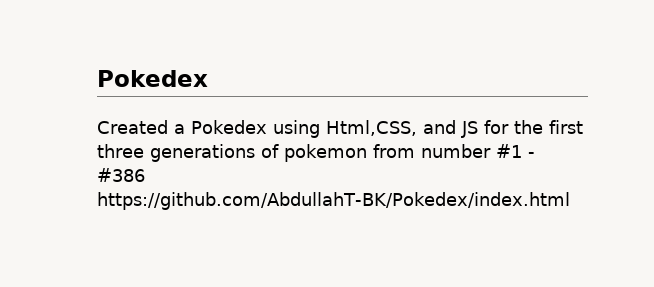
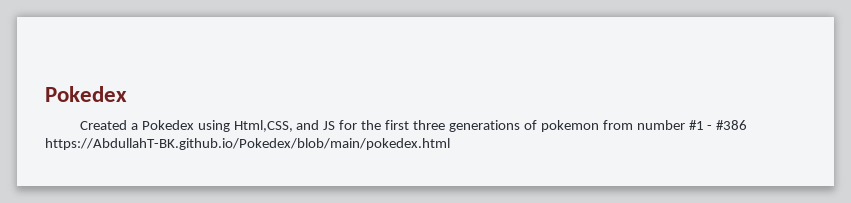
[97,192,570,210] https://github.com/AbdullahT-BK/Pokedex/index.html -> [45,138,450,150] https://AbdullahT-BK.github.io/Pokedex/blob/main/pokedex.html

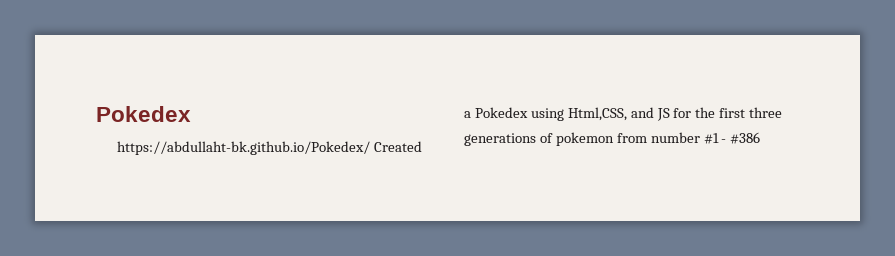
(127, 94) none -> [116,141,370,155] https://abdullaht-bk.github.io/Pokedex/
[45,138,450,150] https://AbdullahT-BK.github.io/Pokedex/blob/main/pokedex.html -> (761, 138) none

